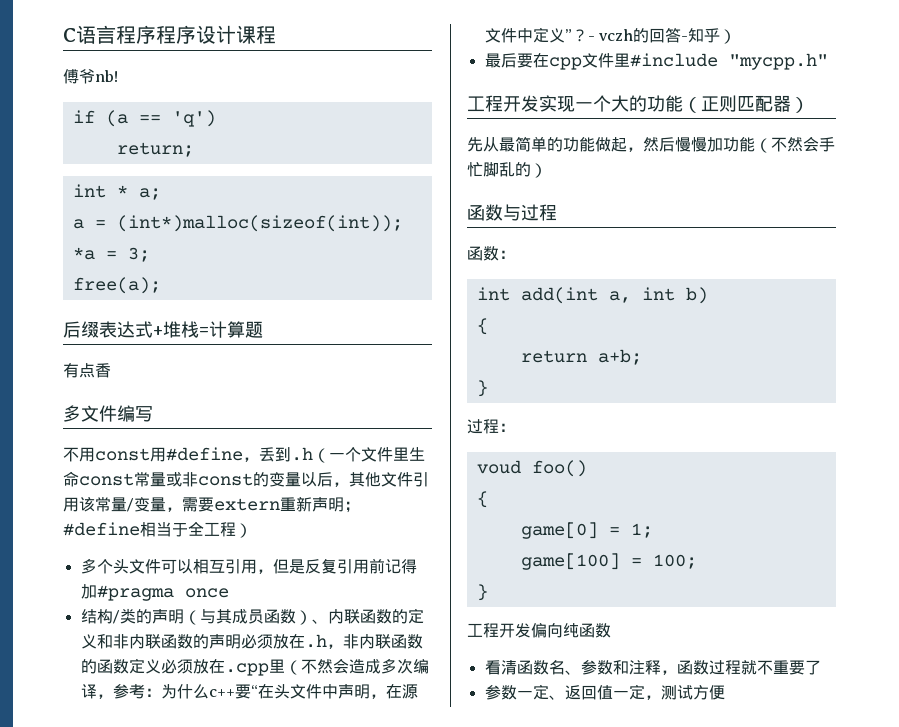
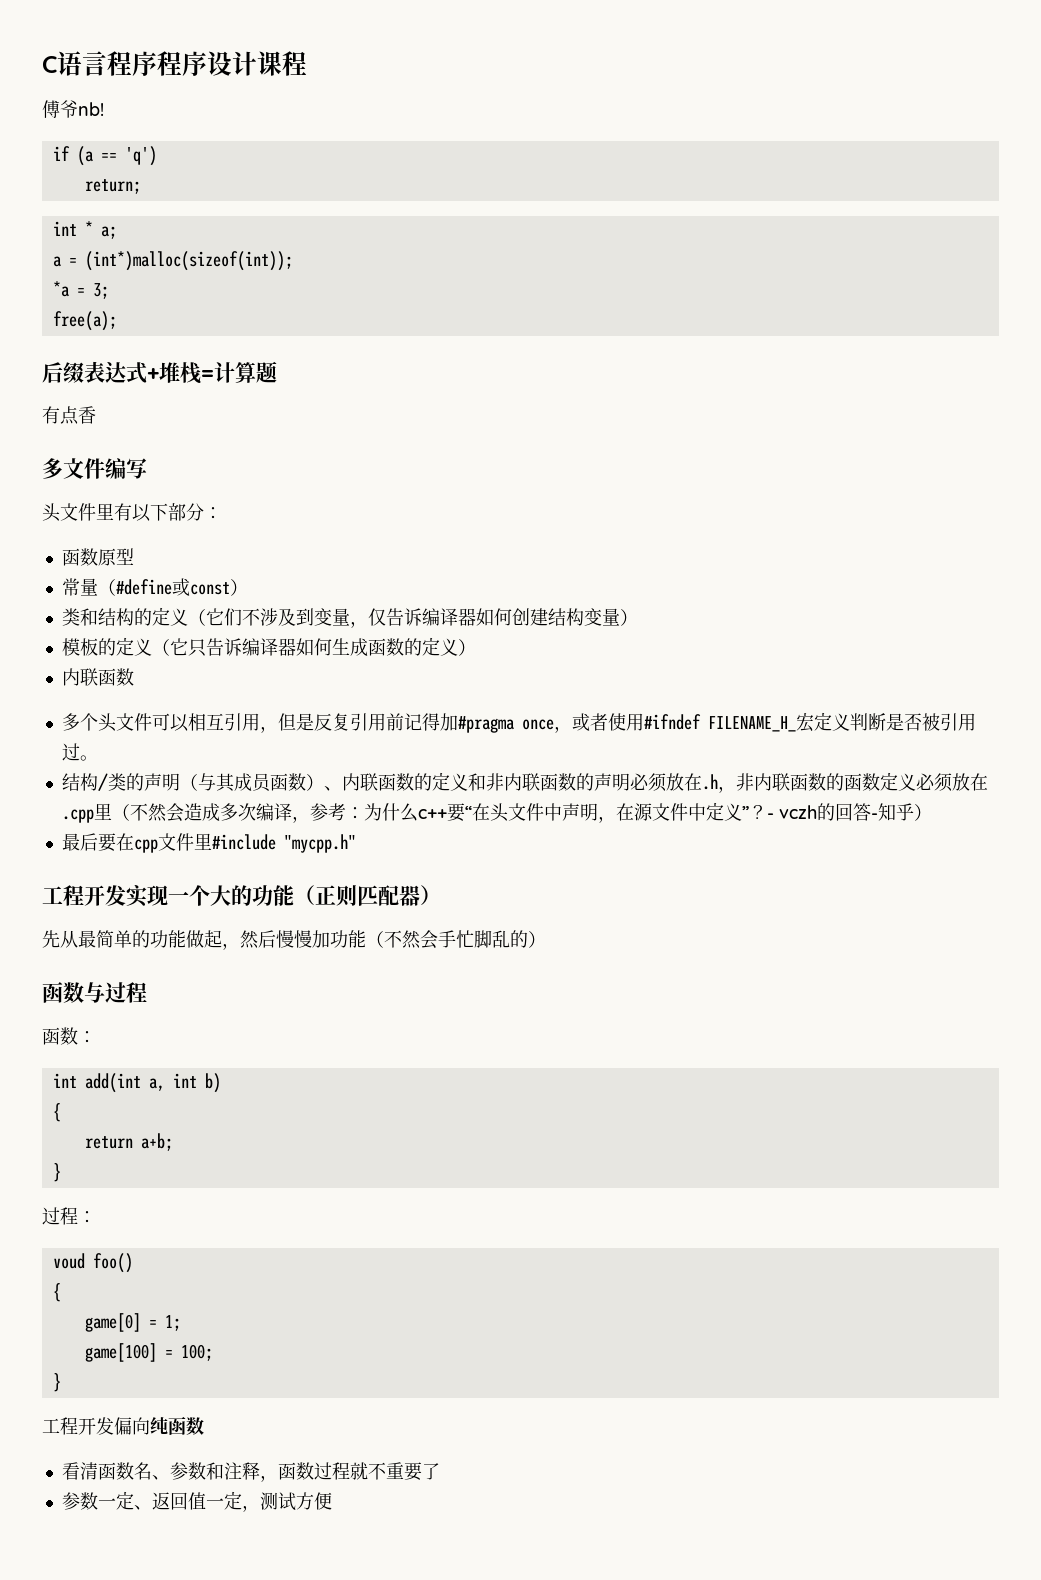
[63,447,425,463] [63,471,429,487] [63,496,360,513] [63,521,252,538] 不用const用#define，丢到.h（一个文件里生命const常量或非const的变量以后，其他文件引用该常量/变量，需要extern重新声明；#define相当于全工程） -> [42,503,222,522] [61,548,134,566] [61,578,248,596] [61,607,638,628] [61,637,476,657] [61,668,134,686] 头文件里有以下部分： // 函数原型 // 常量（#define或const） // 类和结构的定义（它们不涉及到变量，仅告诉编译器如何创建结构变量） // 模板的定义（它只告诉编译器如何生成函数的定义） // 内联函数
(229, 593) none -> [553,712,976,733] [61,743,98,761] ，或者使用#ifndef FILENAME_H_宏定义判断是否被引用过。

